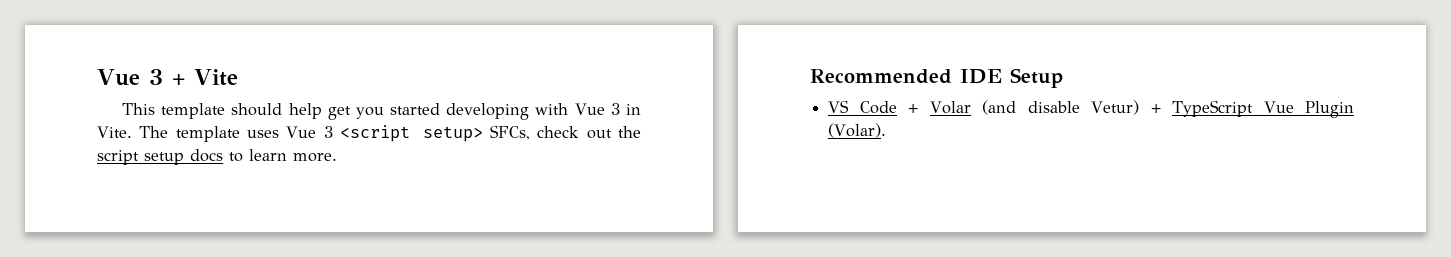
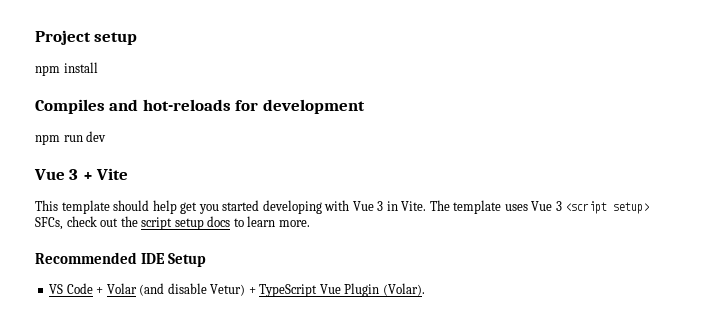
(97, 77) none -> [35,30,138,45] [35,62,98,76] [35,99,365,114] [35,131,107,145] Project setup // npm install // Compiles and hot-reloads for development // npm run dev //

